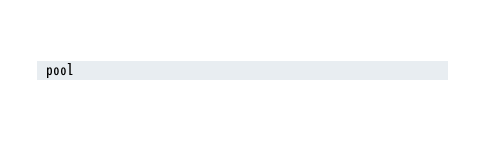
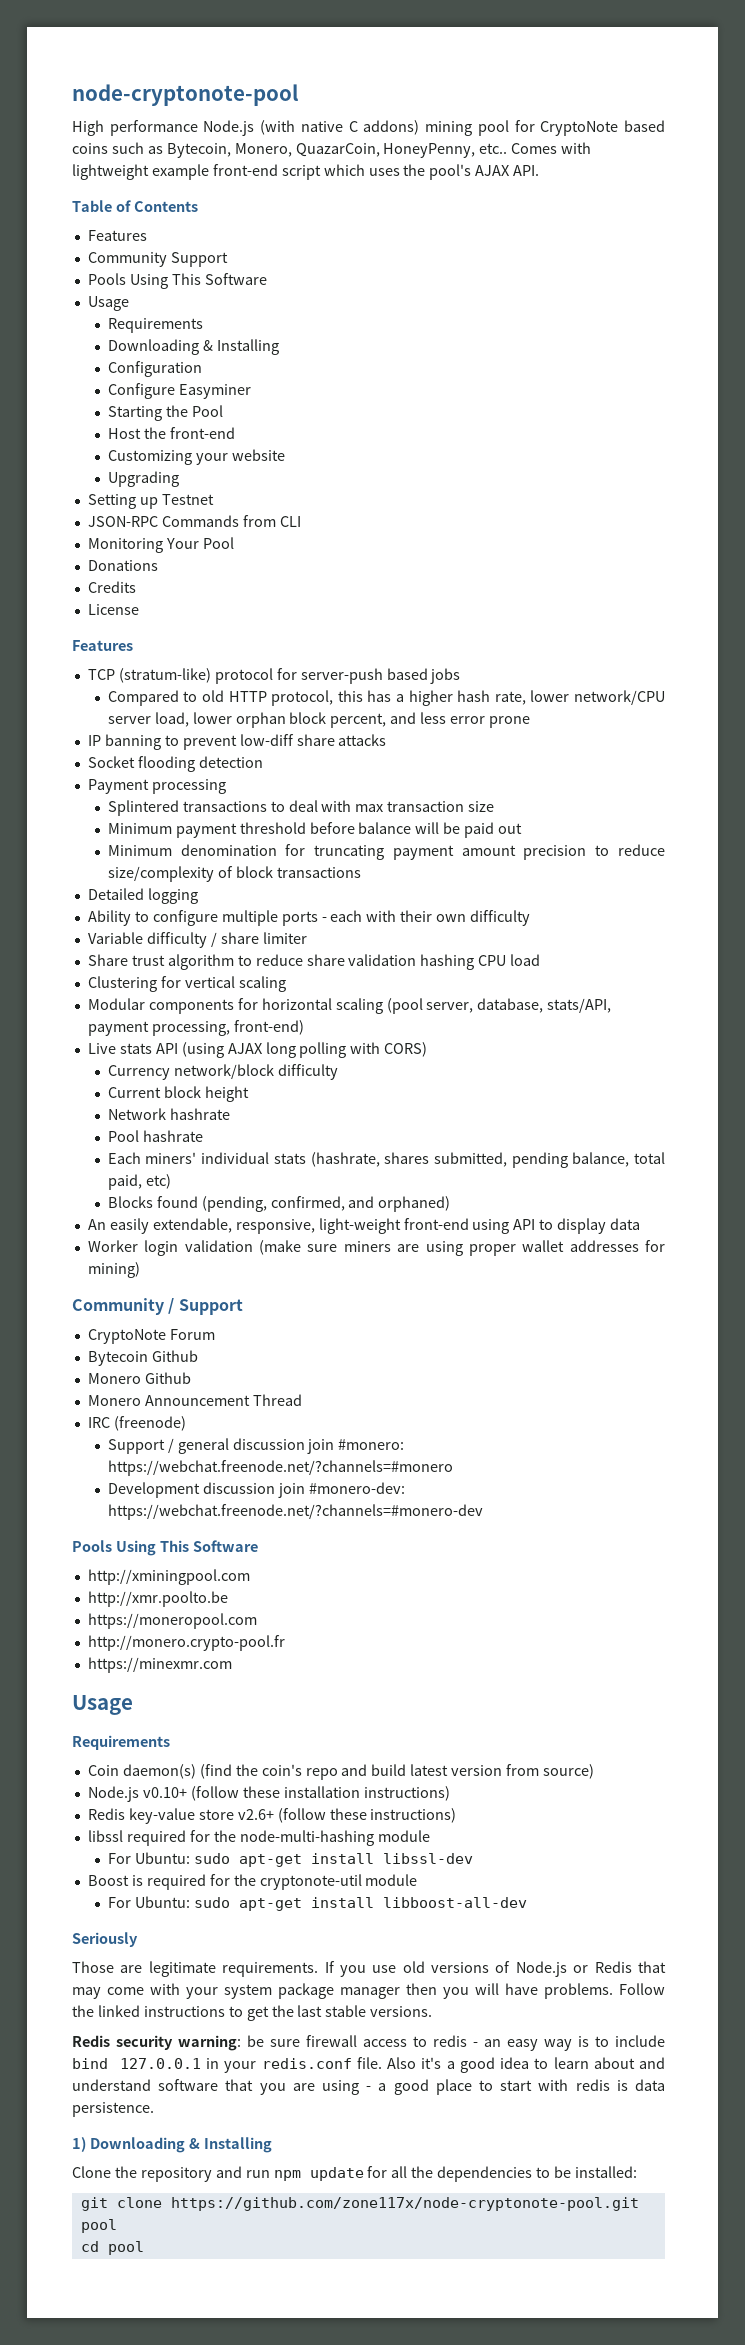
(46, 71) none -> [72,84,298,106] [72,120,666,136] [72,142,592,158] [72,164,540,180] [72,200,198,212] [87,230,147,241] [87,252,228,267] [87,273,267,289] [87,296,129,311] [107,318,203,333] [107,339,279,355] [107,361,202,377] [107,383,251,399] [107,405,223,421] [107,427,235,439] [107,449,285,465] [107,471,179,487] [87,494,214,509] [87,515,301,527] [87,537,234,553] [87,560,158,571] [87,581,136,593] [87,604,139,615] [72,640,133,651] [87,668,461,684] [107,690,665,706] [107,712,530,728] [87,734,387,750] [87,756,263,772] [87,779,226,794] [107,800,495,816] [107,822,523,838] [107,844,665,860] [107,866,361,882] [87,888,198,904] [87,910,531,926] [87,932,307,948] [87,954,541,970] [87,976,286,992] [87,998,612,1014] [87,1020,304,1036] [87,1042,428,1058] [107,1064,338,1080] [107,1086,249,1102] [107,1108,230,1120] [107,1130,203,1142] [107,1152,666,1168] [107,1174,171,1190] [107,1196,451,1212] [87,1218,641,1234] [87,1240,665,1256] [87,1262,140,1278] [72,1298,243,1315] [87,1329,215,1344] [87,1350,198,1366] [87,1372,191,1384] [87,1394,302,1406] [87,1416,186,1431] [107,1438,405,1454] [107,1460,453,1476] [107,1482,405,1498] [107,1504,483,1520] [72,1540,258,1556] [87,1569,250,1585] [87,1591,228,1607] [87,1613,257,1629] [87,1635,285,1651] [87,1657,232,1673] [72,1695,133,1715] [72,1735,170,1750] [87,1764,595,1780] [87,1786,450,1802] [87,1808,457,1824] [87,1830,430,1846] [107,1852,473,1867] [87,1874,418,1890] [107,1896,527,1911] [72,1932,138,1947] [72,1961,666,1977] [72,1983,665,1999] [72,2005,433,2021] [72,2035,665,2051] [72,2057,665,2073] [72,2079,665,2095] [72,2102,154,2117] [72,2137,272,2153] [72,2166,637,2182] [80,2197,639,2211] [80,2219,117,2233] [80,2241,99,2252] node-cryptonote-pool // High performance Node.js (with native C addons) mining pool for CryptoNote based coins such as Bytecoin, Monero, QuazarCoin, HoneyPenny, etc.. Comes with lightweight example front-end script which uses the pool's AJAX API. // Table of Contents // Features // Community Support // Pools Using This Software // Usage // Requirements // Downloading & Installing // Configuration // Configure Easyminer // Starting the Pool // Host the front-end // Customizing your website // Upgrading // Setting up Testnet // JSON-RPC Commands from CLI // Monitoring Your Pool // Donations // Credits // License // Features // TCP (stratum-like) protocol for server-push based jobs // Compared to old HTTP protocol, this has a higher hash rate, lower network/CPU server load, lower orphan block percent, and less error prone // IP banning to prevent low-diff share attacks // Socket flooding detection // Payment processing // Splintered transactions to deal with max transaction size // Minimum payment threshold before balance will be paid out // Minimum denomination for truncating payment amount precision to reduce size/complexity of block transactions // Detailed logging // Ability to configure multiple ports - each with their own difficulty // Variable difficulty / share limiter // Share trust algorithm to reduce share validation hashing CPU load // Clustering for vertical scaling // Modular components for horizontal scaling (pool server, database, stats/API, payment processing, front-end) // Live stats API (using AJAX long polling with CORS) // Currency network/block difficulty // Current block height // Network hashrate // Pool hashrate // Each miners' individual stats (hashrate, shares submitted, pending balance, total paid, etc) // Blocks found (pending, confirmed, and orphaned) // An easily extendable, responsive, light-weight front-end using API to display data // Worker login validation (make sure miners are using proper wallet addresses for mining) // Community / Support // CryptoNote Forum // Bytecoin Github // Monero Github // Monero Announcement Thread // IRC (freenode) // Support / general discussion join #monero: https://webchat.freenode.net/?channels=#monero // Development discussion join #monero-dev: https://webchat.freenode.net/?channels=#monero-dev // Pools Using This Software // http://xminingpool.com // http://xmr.poolto.be // https://moneropool.com // http://monero.crypto-pool.fr // https://minexmr.com // Usage // Requirements // Coin daemon(s) (find the coin's repo and build latest version from source) // Node.js v0.10+ (follow these installation instructions) // Redis key-value store v2.6+ (follow these instructions) // libssl required for the node-multi-hashing module // For Ubuntu: sudo apt-get install libssl-dev // Boost is required for the cryptonote-util module // For Ubuntu: sudo apt-get install libboost-all-dev // Seriously // Those are legitimate requirements. If you use old versions of Node.js or Redis that may come with your system package manager then you will have problems. Follow the linked instructions to get the last stable versions. // Redis security warning: be sure firewall access to redis - an easy way is to include bind 127.0.0.1 in your redis.conf file. Also it's a good idea to learn about and understand software that you are using - a good place to start with redis is data persistence. // 1) Downloading & Installing // Clone the repository and run npm update for all the dependencies to be installed: // git clone https://github.com/zone117x/node-cryptonote-pool.git pool // cd

